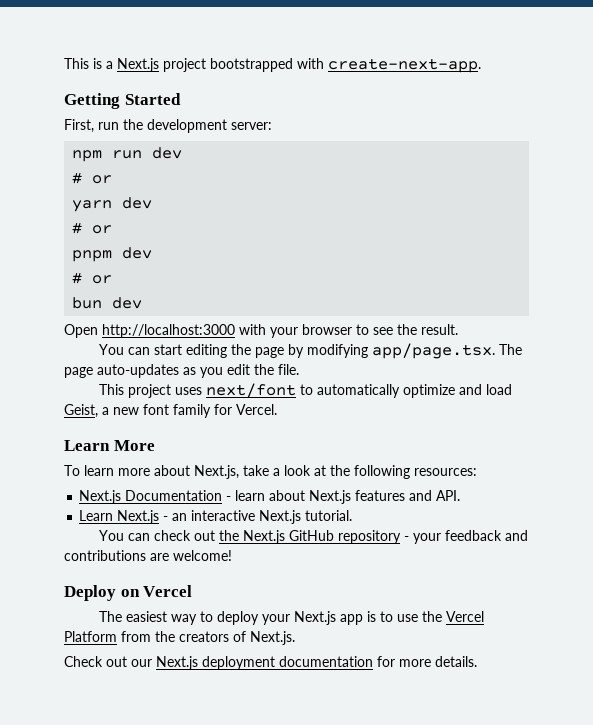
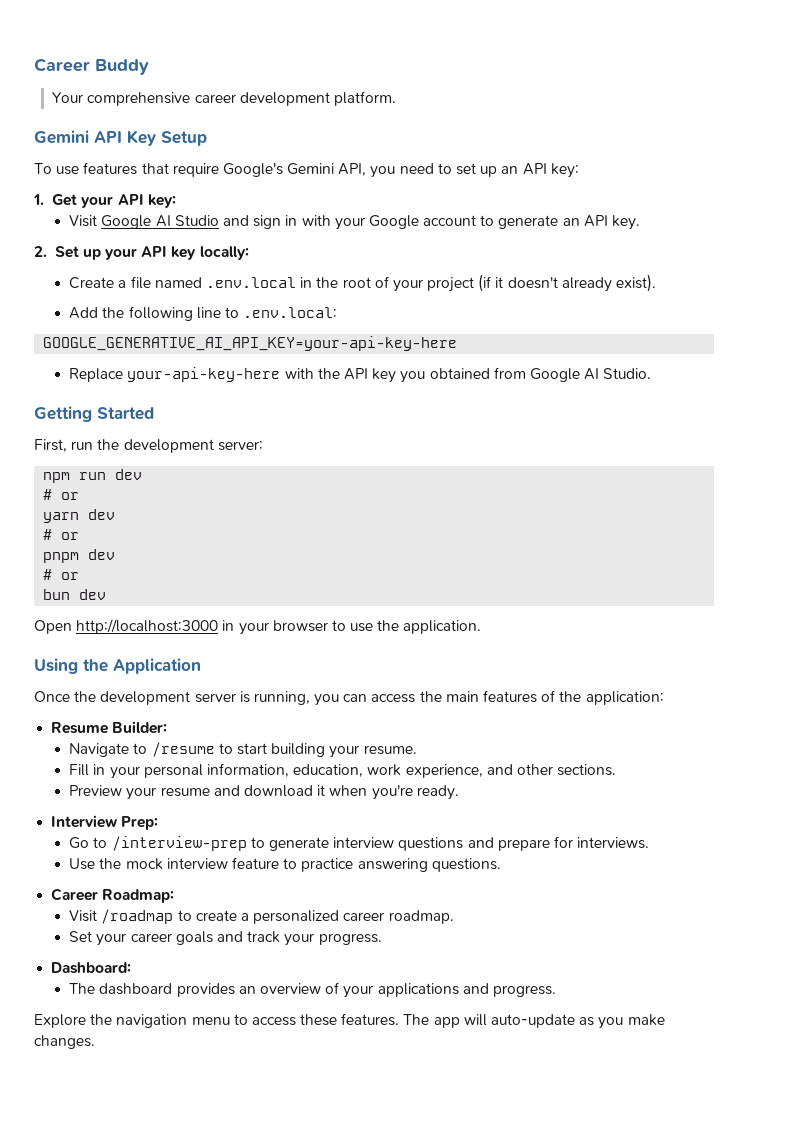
[64,58,481,73] This is a Next.js project bootstrapped with create-next-app. -> [34,58,149,75] [52,91,396,106] [34,130,207,146] [34,162,579,178] [33,194,176,208] [69,215,641,230] [34,246,249,260] [69,274,657,292] [69,306,338,321] [43,336,458,351] [69,367,652,383] Career Buddy // Your comprehensive career development platform. // Gemini API Key Setup // To use features that require Google's Gemini API, you need to set up an API key: // 1. Get your API key: // Visit Google AI Studio and sign in with your Google account to generate an API key. // 2. Set up your API key locally: // Create a file named .env.local in the root of your project (if it doesn't already exist). // Add the following line to .env.local: // GOOGLE_GENERATIVE_AI_API_KEY=your-api-key-here // Replace your-api-key-here with the API key you obtained from Google AI Studio.
[239,324,266,335] with -> [222,620,235,631] in
[373,324,458,335] [98,343,522,359] [64,364,299,378] [98,383,512,398] [64,404,277,418] [64,440,155,451] [64,465,477,479] [79,490,461,504] [79,510,353,524] [98,530,528,544] [64,550,232,561] [64,585,193,601] [98,611,484,625] [64,631,295,645] [64,656,477,670] see the result. // You can start editing the page by modifying app/page.tsx. The page auto-updates as you edit the file. // This project uses next/font to automatically optimize and load Geist, a new font family for Vercel. // Learn More // To learn more about Next.js, take a look at the following resources: // Next.js Documentation - learn about Next.js features and API. // Learn Next.js - an interactive Next.js tutorial. // You can check out the Next.js GitHub repository - your feedback and contributions are welcome! // Deploy on Vercel // The easiest way to deploy your Next.js app is to use the Vercel Platform from the creators of Next.js. // Check out our Next.js deployment documentation for more details. -> [350,620,482,634] [34,658,201,674] [34,690,664,706] [51,721,168,734] [69,742,417,758] [69,763,617,779] [69,785,459,800] [51,815,159,830] [69,836,650,851] [69,857,501,872] [51,888,175,903] [69,909,454,924] [69,931,382,946] [51,962,132,974] [69,982,556,998] [34,1013,665,1029] [34,1035,95,1049] use the application. // Using the Application // Once the development server is running, you can access the main features of the application: // Resume Builder: // Navigate to /resume to start building your resume. // Fill in your personal information, education, work experience, and other sections. // Preview your resume and download it when you're ready. // Interview Prep: // Go to /interview-prep to generate interview questions and prepare for interviews. // Use the mock interview feature to practice answering questions. // Career Roadmap: // Visit /roadmap to create a personalized career roadmap. // Set your career goals and track your progress. // Dashboard: // The dashboard provides an overview of your applications and progress. // Explore the navigation menu to access these features. The app will auto-update as you make changes.

